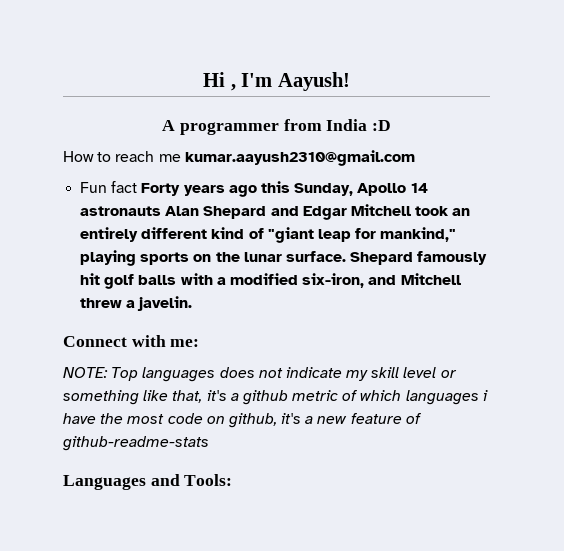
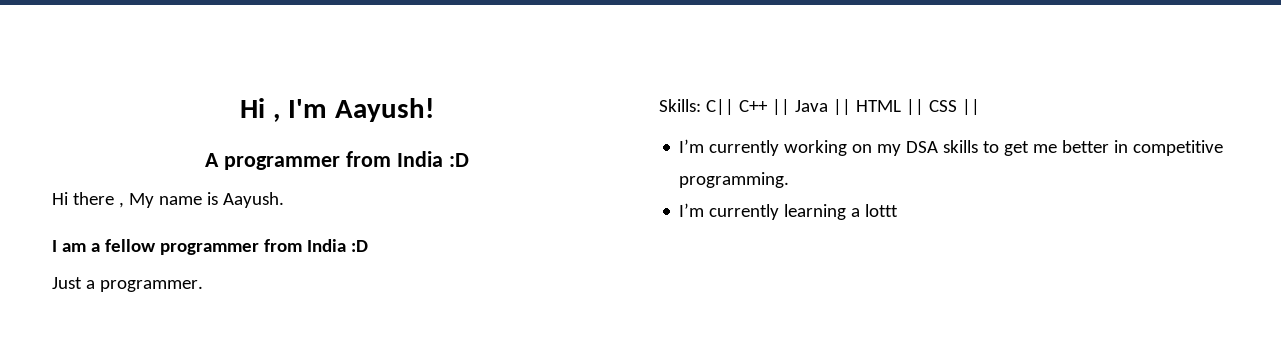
[63,150,415,166] [80,181,428,197] [80,204,471,220] [80,227,457,243] [80,250,488,266] [80,273,461,289] [80,296,193,311] [63,335,200,347] [63,367,457,382] [63,390,488,405] [63,413,421,428] [62,436,209,451] [63,474,233,490] How to reach me kumar.aayush2310@gmail.com // Fun fact Forty years ago this Sunday, Apollo 14 astronauts Alan Shepard and Edgar Mitchell took an entirely different kind of "giant leap for mankind," playing sports on the lunar surface. Shepard famously hit golf balls with a modified six-iron, and Mitchell threw a javelin. // Connect with me: // NOTE: Top languages does not indicate my skill level or something like that, it's a github metric of which languages i have the most code on github, it's a new feature of github-readme-stats // Languages and Tools: -> [52,192,284,208] [52,239,368,255] [52,277,203,292] [659,99,980,115] [679,139,1224,156] [679,172,790,188] [679,203,899,220] Hi there , My name is Aayush. // I am a fellow programmer from India :D // Just a programmer. // Skills: C|| C++ || Java || HTML || CSS || // I’m currently working on my DSA skills to get me better in competitive programming. // I’m currently learning a lottt

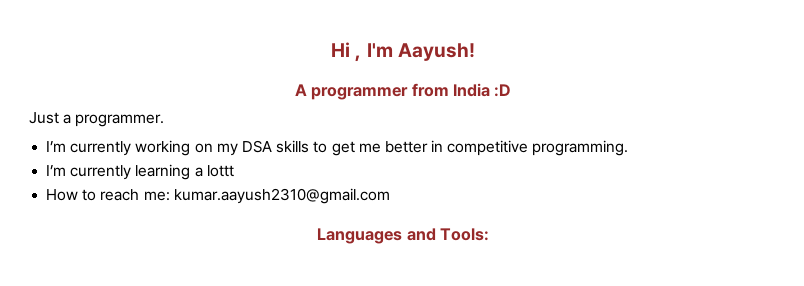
[52,192,284,208] [52,239,368,255] [52,277,203,292] [659,99,980,115] Hi there , My name is Aayush. // I am a fellow programmer from India :D // Just a programmer. // Skills: C|| C++ || Java || HTML || CSS || -> [29,112,165,127] Just a programmer.
(899, 210) none -> [46,188,390,204] [317,228,489,244] // How to reach me: kumar.aayush2310@gmail.com // Languages and Tools:

